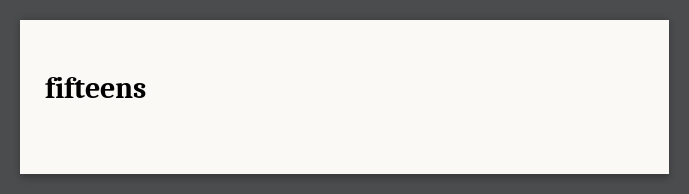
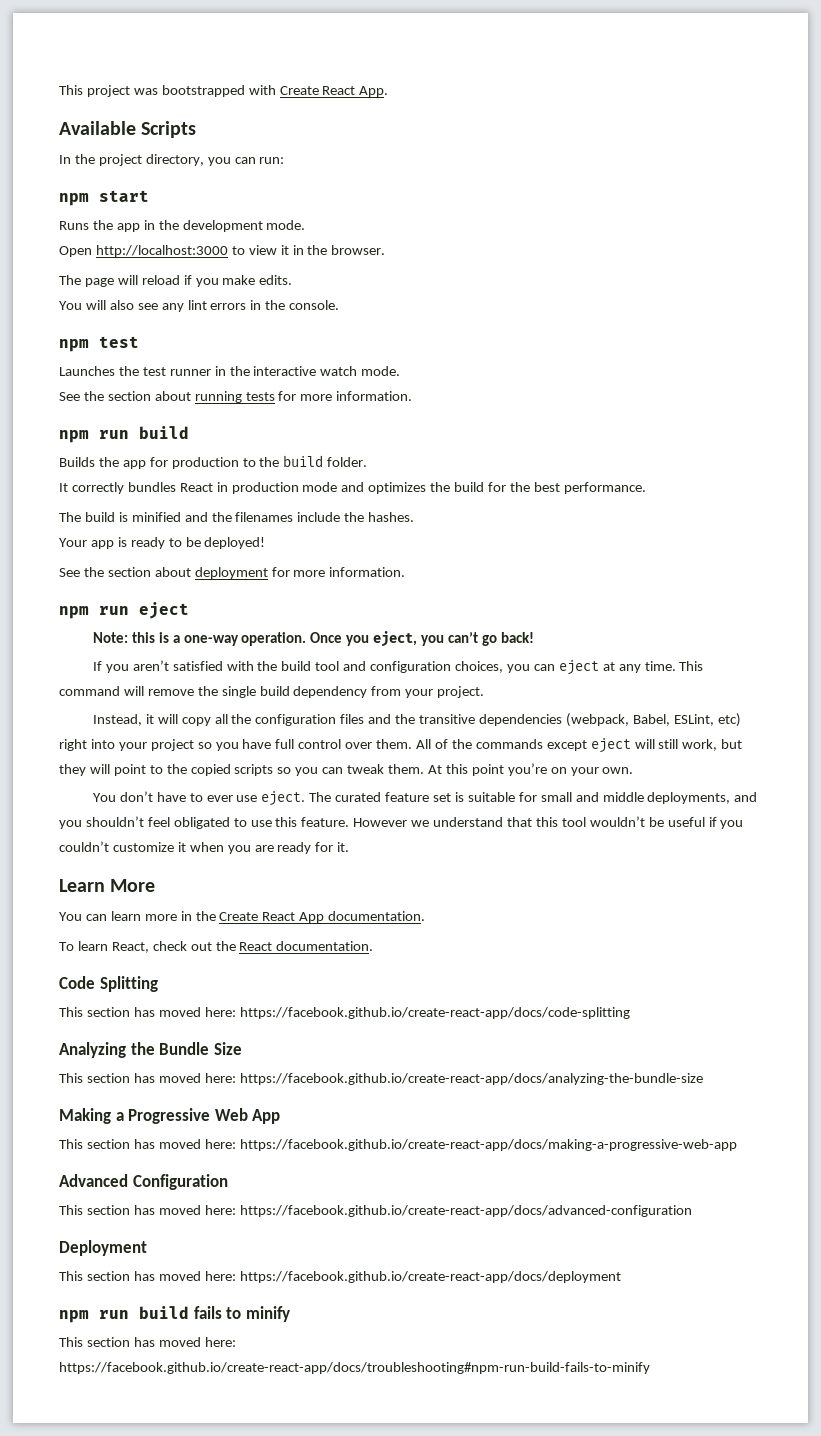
[45,77,146,98] fifteens -> [59,85,389,97] [59,121,197,138] [59,154,285,166] [59,190,149,206] [59,220,306,232] [59,245,386,257] [59,275,293,287] [59,300,340,312] [59,336,139,352] [59,366,401,376] [59,391,413,403] [59,426,189,443] [59,455,368,469] [59,482,646,494] [59,512,415,522] [59,537,266,549] [59,567,406,579] [59,602,189,619] [92,631,534,647] [92,660,704,675] [59,686,485,698] [92,713,741,727] [59,738,743,753] [59,763,634,776] [92,791,758,806] [59,816,744,829] [59,841,350,854] [59,879,156,892] [59,911,426,923] [59,941,374,953] [59,976,158,992] [59,1007,630,1019] [59,1042,242,1058] [59,1073,703,1085] [59,1108,281,1124] [59,1139,737,1151] [59,1174,228,1190] [59,1205,692,1217] [59,1240,147,1256] [59,1271,621,1283] [59,1306,290,1323] [59,1337,236,1347] [59,1362,650,1374] This project was bootstrapped with Create React App. // Available Scripts // In the project directory, you can run: // npm start // Runs the app in the development mode. // Open http://localhost:3000 to view it in the browser. // The page will reload if you make edits. // You will also see any lint errors in the console. // npm test // Launches the test runner in the interactive watch mode. // See the section about running tests for more information. // npm run build // Builds the app for production to the build folder. // It correctly bundles React in production mode and optimizes the build for the best performance. // The build is minified and the filenames include the hashes. // Your app is ready to be deployed! // See the section about deployment for more information. // npm run eject // Note: this is a one-way operation. Once you eject, you can’t go back! // If you aren’t satisfied with the build tool and configuration choices, you can eject at any time. This command will remove the single build dependency from your project. // Instead, it will copy all the configuration files and the transitive dependencies (webpack, Babel, ESLint, etc) right into your project so you have full control over them. All of the commands except eject will still work, but they will point to the copied scripts so you can tweak them. At this point you’re on your own. // You don’t have to ever use eject. The curated feature set is suitable for small and middle deployments, and you shouldn’t feel obligated to use this feature. However we understand that this tool wouldn’t be useful if you couldn’t customize it when you are ready for it. // Learn More // You can learn more in the Create React App documentation. // To learn React, check out the React documentation. // Code Splitting // This section has moved here: https://facebook.github.io/create-react-app/docs/code-splitting // Analyzing the Bundle Size // This section has moved here: https://facebook.github.io/create-react-app/docs/analyzing-the-bundle-size // Making a Progressive Web App // This section has moved here: https://facebook.github.io/create-react-app/docs/making-a-progressive-web-app // Advanced Configuration // This section has moved here: https://facebook.github.io/create-react-app/docs/advanced-configuration // Deployment // This section has moved here: https://facebook.github.io/create-react-app/docs/deployment // npm run build fails to minify // This section has moved here: https://facebook.github.io/create-react-app/docs/troubleshooting#npm-run-build-fails-to-minify

